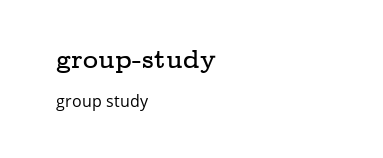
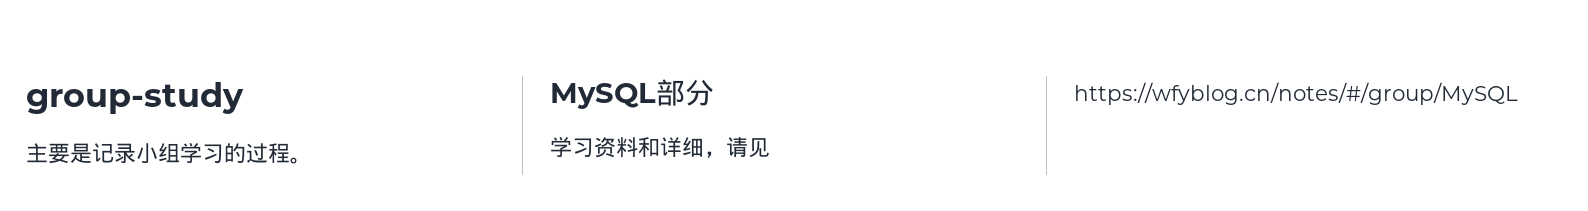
[56,94,150,111] group study -> [26,143,312,164] [550,79,714,109] [550,137,770,158] [1074,82,1518,105] 主要是记录小组学习的过程。 // MySQL部分 // 学习资料和详细，请见https://wfyblog.cn/notes/#/group/MySQL

